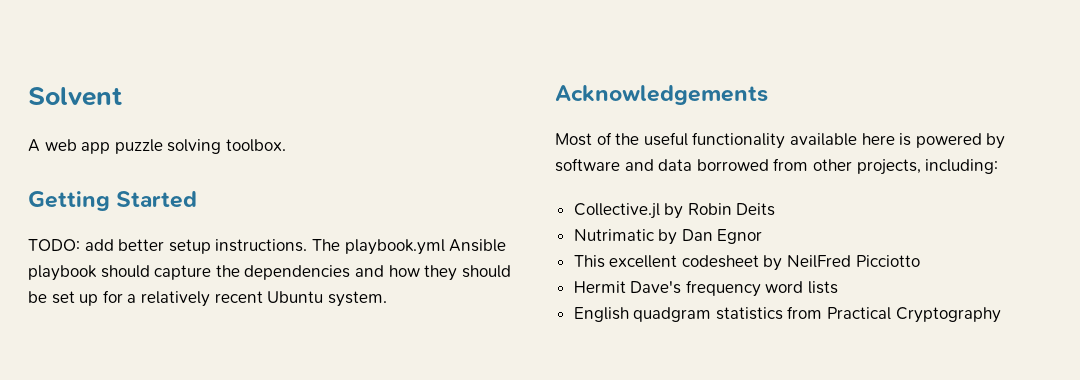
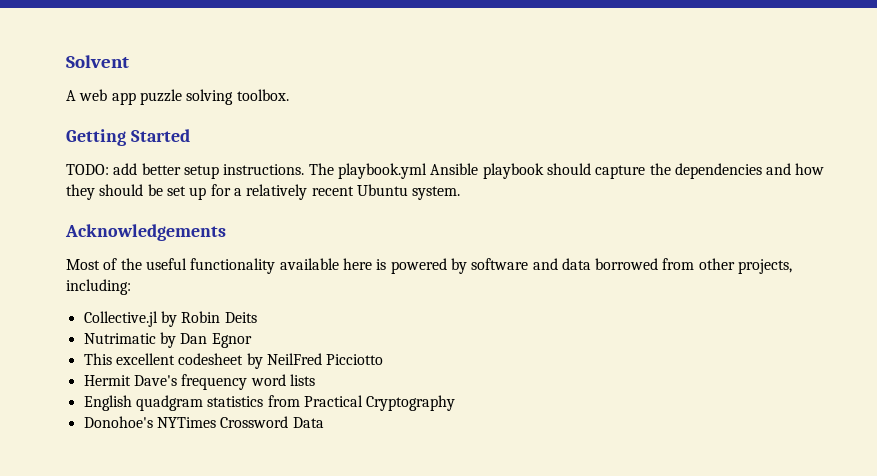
(1001, 315) none -> [83,416,324,428] // Donohoe's NYTimes Crossword Data

